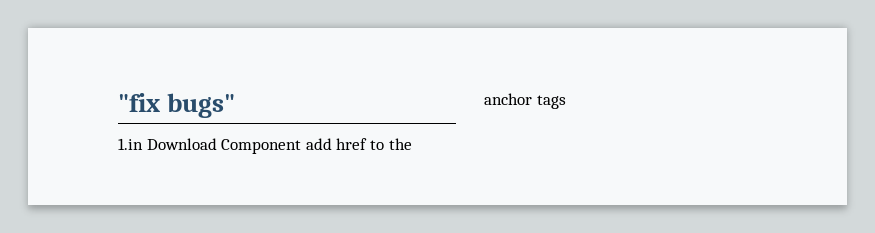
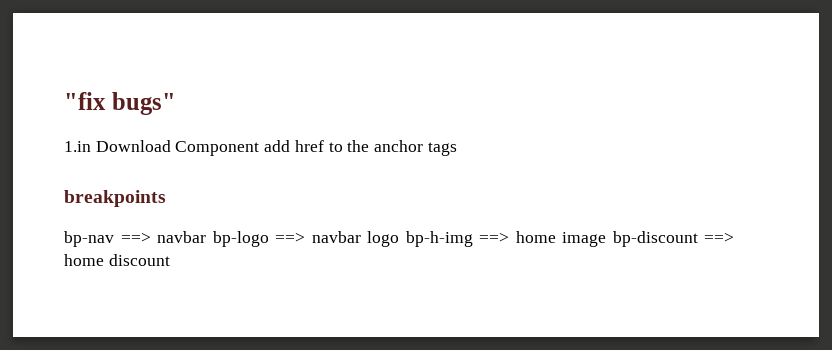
(566, 102) none -> [64,190,166,207] [64,231,734,247] [64,254,170,266] // breakpoints // bp-nav ==> navbar bp-logo ==> navbar logo bp-h-img ==> home image bp-discount ==> home discount

